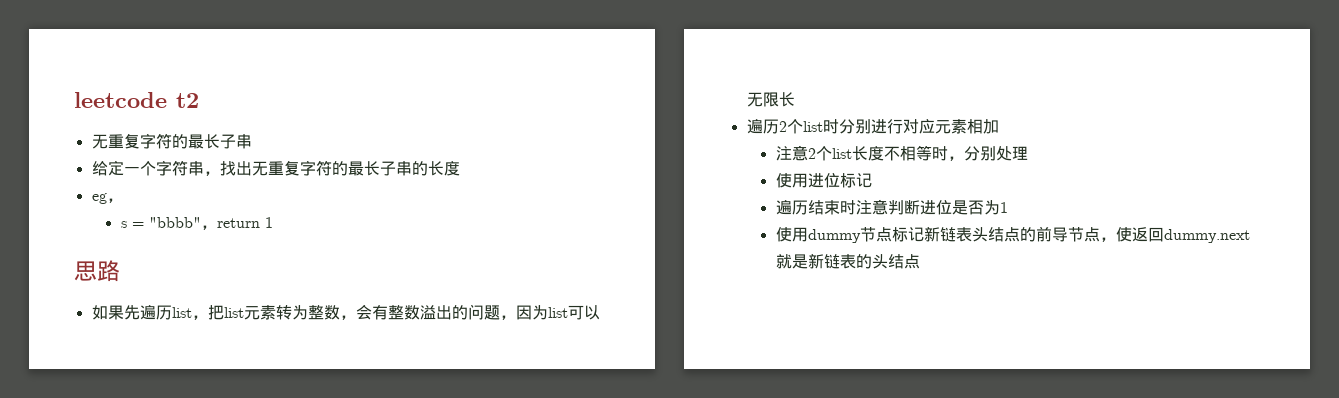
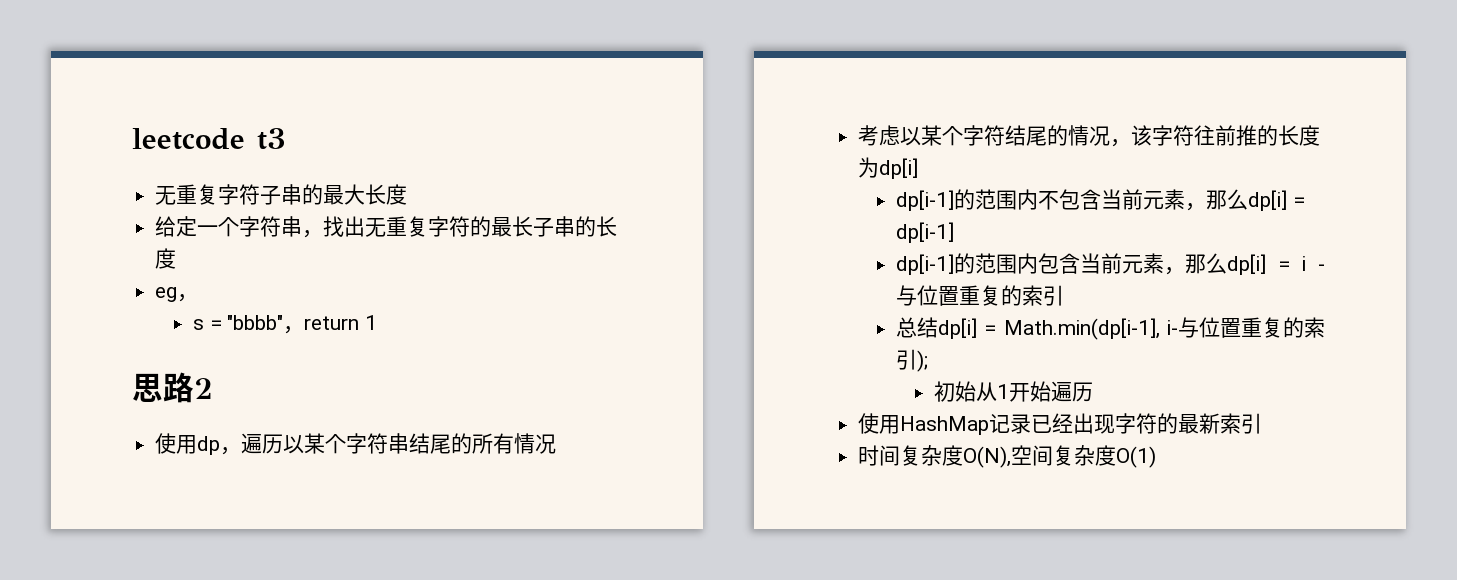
[176,93,199,108] [91,133,252,149] t2 // 无重复字符的最长子串 -> [257,128,286,150] [155,184,408,205] t3 // 无重复字符子串的最大长度
[91,304,600,320] [746,92,795,107] [746,119,999,134] [775,145,1028,161] [775,173,872,188] [775,199,1008,215] [775,226,1250,243] [775,253,920,269] // 如果先遍历list，把list元素转为整数，会有整数溢出的问题，因为list可以无限长 // 遍历2个list时分别进行对应元素相加 // 注意2个list长度不相等时，分别处理 // 使用进位标记 // 遍历结束时注意判断进位是否为1 // 使用dummy节点标记新链表头结点的前导节点，使返回dummy.next就是新链表的头结点 -> [194,378,213,399] [155,433,557,455] [858,125,1321,147] [858,157,919,179] [896,189,1305,211] [896,222,955,243] [896,253,1325,275] [896,285,1065,306] [896,317,1325,340] [896,349,929,372] [934,381,1094,402] [858,413,1263,435] [858,445,1157,468] 2 // 使用dp，遍历以某个字符串结尾的所有情况 // 考虑以某个字符结尾的情况，该字符往前推的长度为dp[i] // dp[i-1]的范围内不包含当前元素，那么dp[i] = dp[i-1] // dp[i-1]的范围内包含当前元素，那么dp[i] = i -与位置重复的索引 // 总结dp[i] = Math.min(dp[i-1], i-与位置重复的索引); // 初始从1开始遍历 // 使用HashMap记录已经出现字符的最新索引 // 时间复杂度O(N),空间复杂度O(1)

